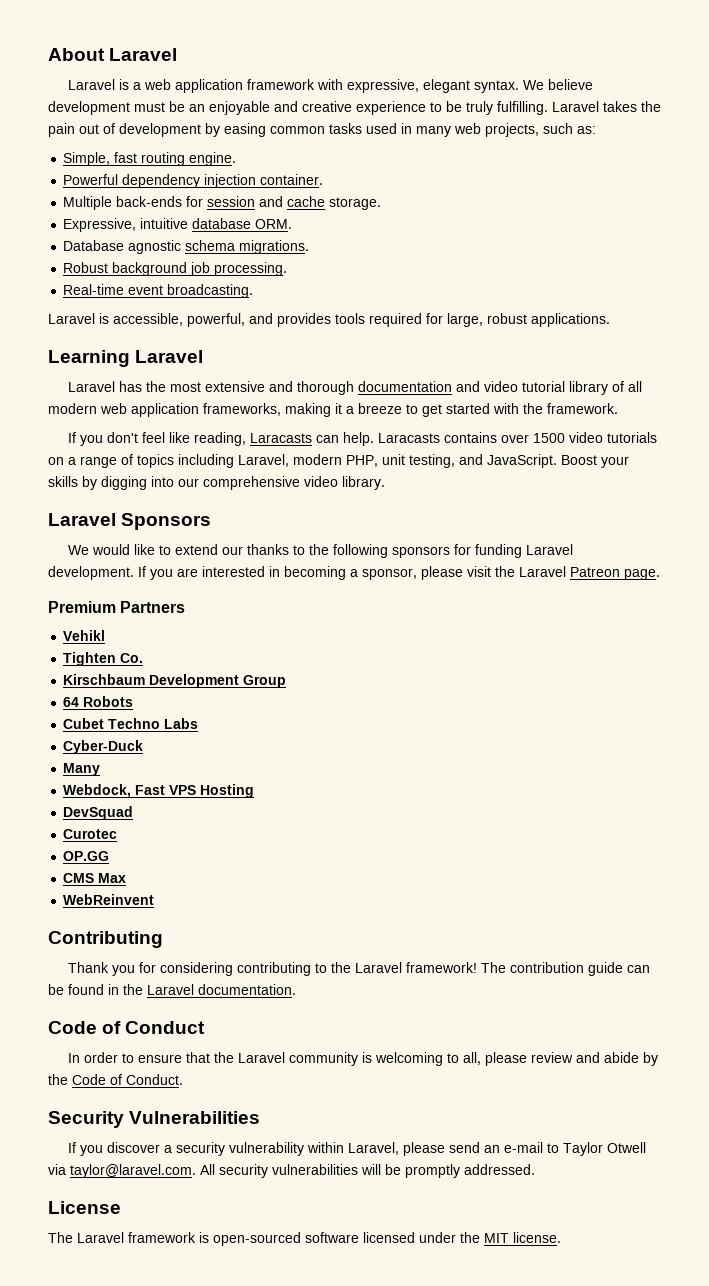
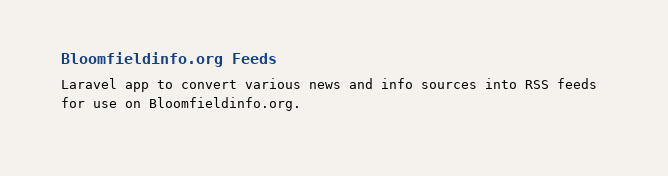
[48,48,178,61] [68,79,594,93] [48,101,661,115] [48,123,596,137] [63,152,237,166] [63,174,324,188] [63,196,382,210] [63,218,293,232] [63,240,310,254] [63,262,288,276] [63,284,254,298] [48,313,610,327] [48,350,204,367] [68,381,643,395] [48,403,618,417] [68,432,658,446] [48,454,629,468] [48,476,385,490] [48,513,212,530] [68,544,574,558] [48,566,660,580] [48,601,186,613] [63,630,106,641] [63,652,144,666] [63,674,287,688] [63,696,134,707] [63,718,199,729] [63,740,144,754] [63,763,101,776] [63,784,255,798] [63,806,134,820] [63,829,118,839] [63,851,110,861] [63,873,127,883] [63,894,155,905] [48,931,163,948] [68,962,651,976] [48,984,296,995] [48,1021,206,1034] [68,1052,659,1066] [48,1074,183,1085] [48,1111,261,1128] [68,1142,647,1156] [48,1164,535,1178] [48,1201,121,1214] [48,1232,561,1246] About Laravel // Laravel is a web application framework with expressive, elegant syntax. We believe development must be an enjoyable and creative experience to be truly fulfilling. Laravel takes the pain out of development by easing common tasks used in many web projects, such as: // Simple, fast routing engine. // Powerful dependency injection container. // Multiple back-ends for session and cache storage. // Expressive, intuitive database ORM. // Database agnostic schema migrations. // Robust background job processing. // Real-time event broadcasting. // Laravel is accessible, powerful, and provides tools required for large, robust applications. // Learning Laravel // Laravel has the most extensive and thorough documentation and video tutorial library of all modern web application frameworks, making it a breeze to get started with the framework. // If you don't feel like reading, Laracasts can help. Laracasts contains over 1500 video tutorials on a range of topics including Laravel, modern PHP, unit testing, and JavaScript. Boost your skills by digging into our comprehensive video library. // Laravel Sponsors // We would like to extend our thanks to the following sponsors for funding Laravel development. If you are interested in becoming a sponsor, please visit the Laravel Patreon page. // Premium Partners // Vehikl // Tighten Co. // Kirschbaum Development Group // 64 Robots // Cubet Techno Labs // Cyber-Duck // Many // Webdock, Fast VPS Hosting // DevSquad // Curotec // OP.GG // CMS Max // WebReinvent // Contributing // Thank you for considering contributing to the Laravel framework! The contribution guide can be found in the Laravel documentation. // Code of Conduct // In order to ensure that the Laravel community is welcoming to all, please review and abide by the Code of Conduct. // Security Vulnerabilities // If you discover a security vulnerability within Laravel, please send an e-mail to Taylor Otwell via taylor@laravel.com. All security vulnerabilities will be promptly addressed. // License // The Laravel framework is open-sourced software licensed under the MIT license. -> [61,52,277,67] [61,78,597,92] [61,97,301,111] Bloomfieldinfo.org Feeds // Laravel app to convert various news and info sources into RSS feeds for use on Bloomfieldinfo.org.

